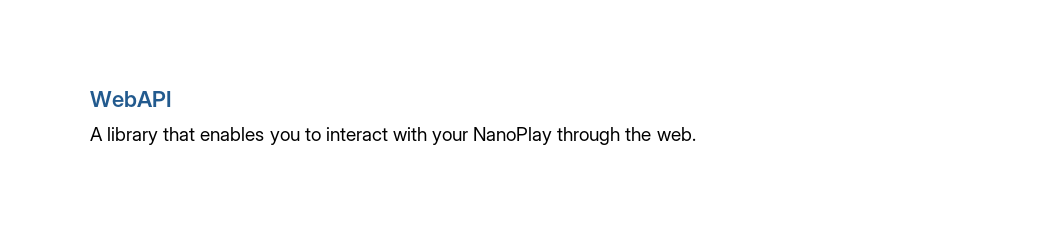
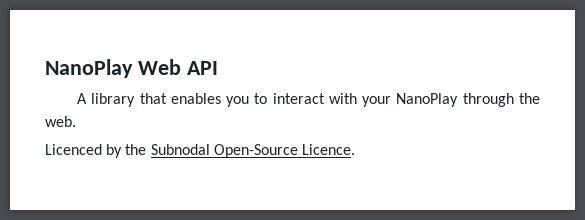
[90,91,172,107] WebAPI -> [45,59,218,78] NanoPlay Web API
(696, 134) none -> [45,144,355,158] // Licenced by the Subnodal Open-Source Licence.

